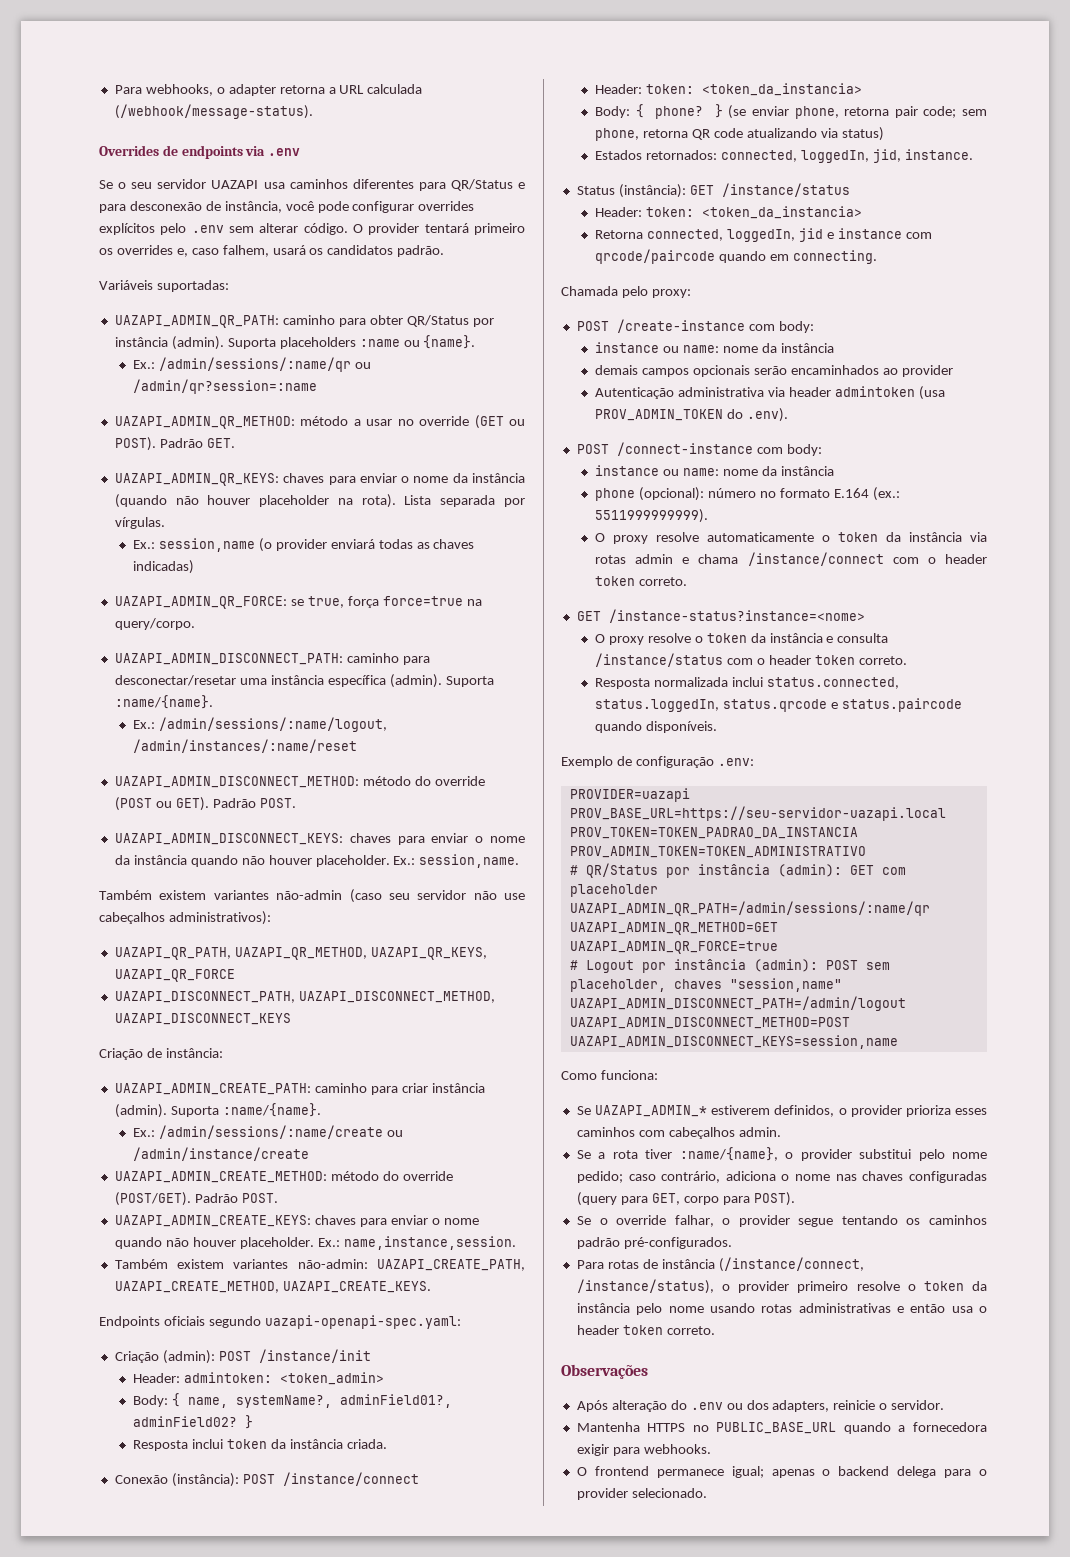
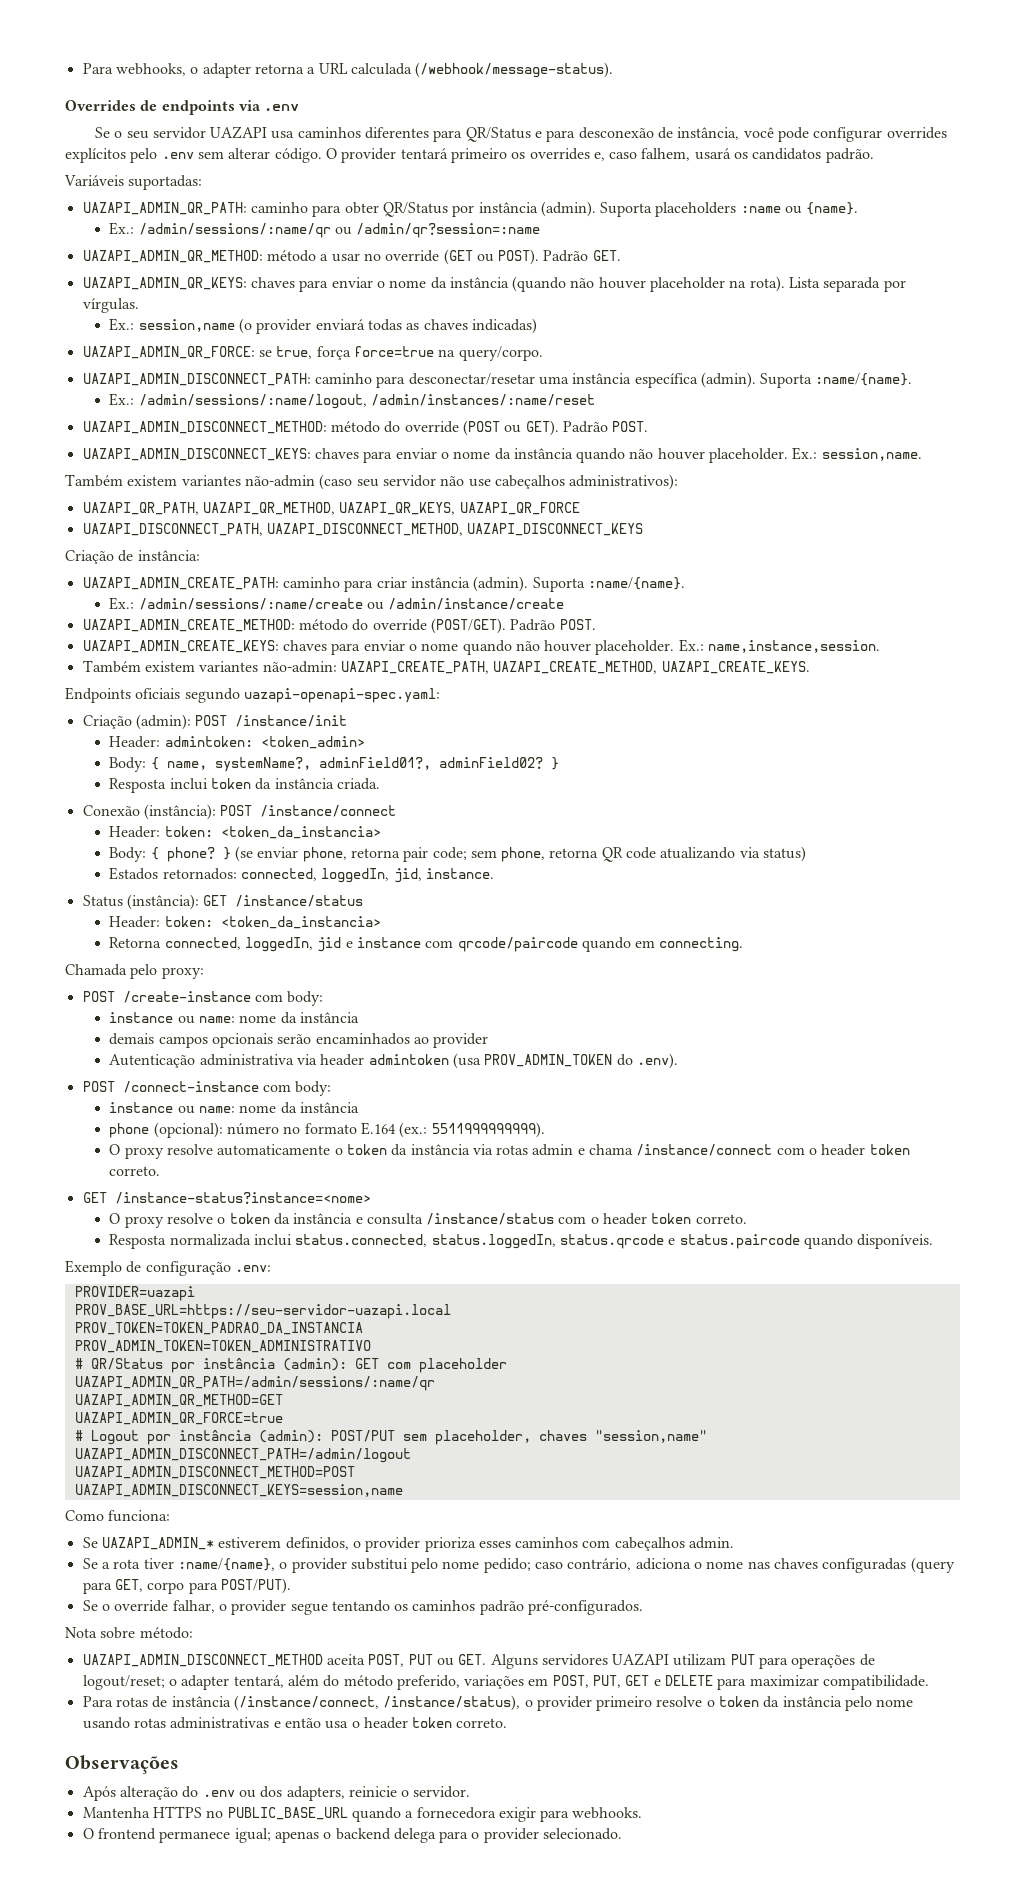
[825,960,858,970] POST -> [330,1430,395,1442] POST/PUT
[753,1192,795,1206] POST). -> [220,1578,291,1594] POST/PUT).
(732, 1243) none -> [65,1627,193,1639] [82,1653,875,1669] [82,1675,930,1690] // Nota sobre método: // UAZAPI_ADMIN_DISCONNECT_METHOD aceita POST, PUT ou GET. Alguns servidores UAZAPI utilizam PUT para operações de logout/reset; o adapter tentará, além do método preferido, variações em POST, PUT, GET e DELETE para maximizar compatibilidade.

